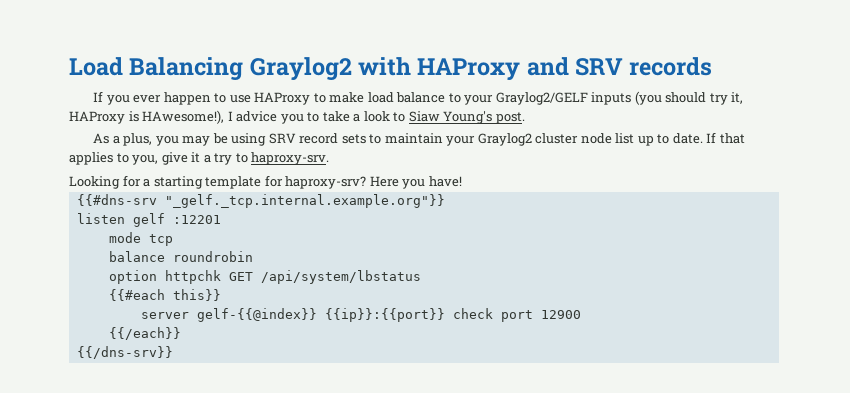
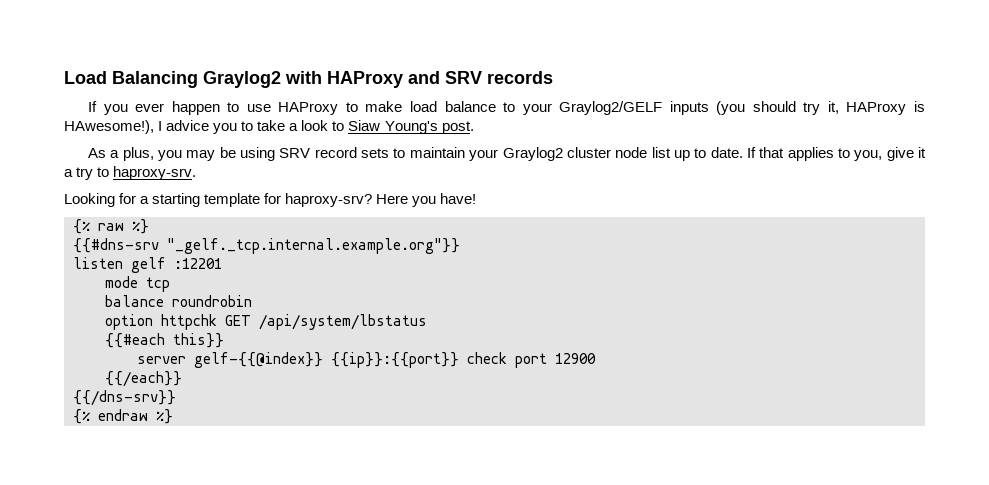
(462, 181) none -> [73,219,149,234] // {% raw %}
(173, 352) none -> [73,409,173,424] // {% endraw %}

